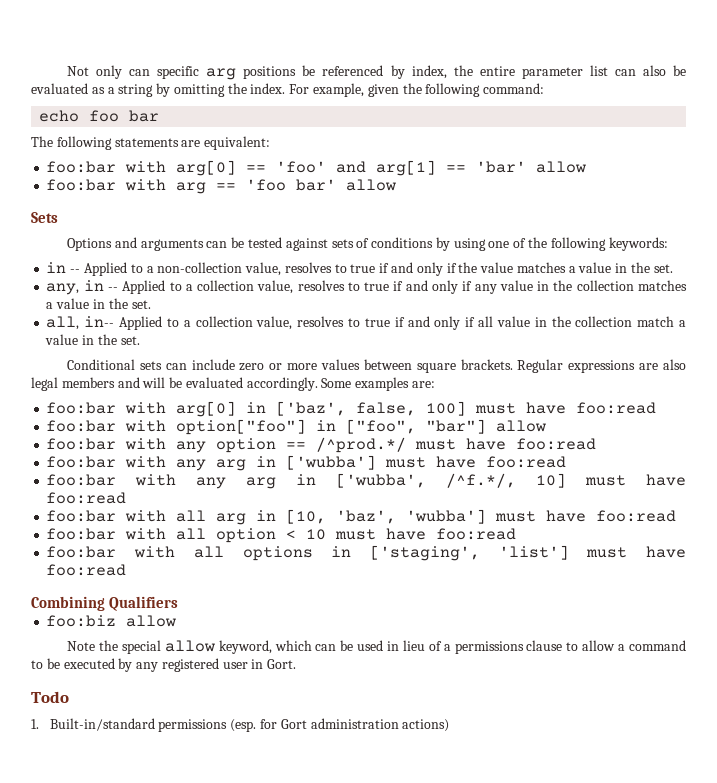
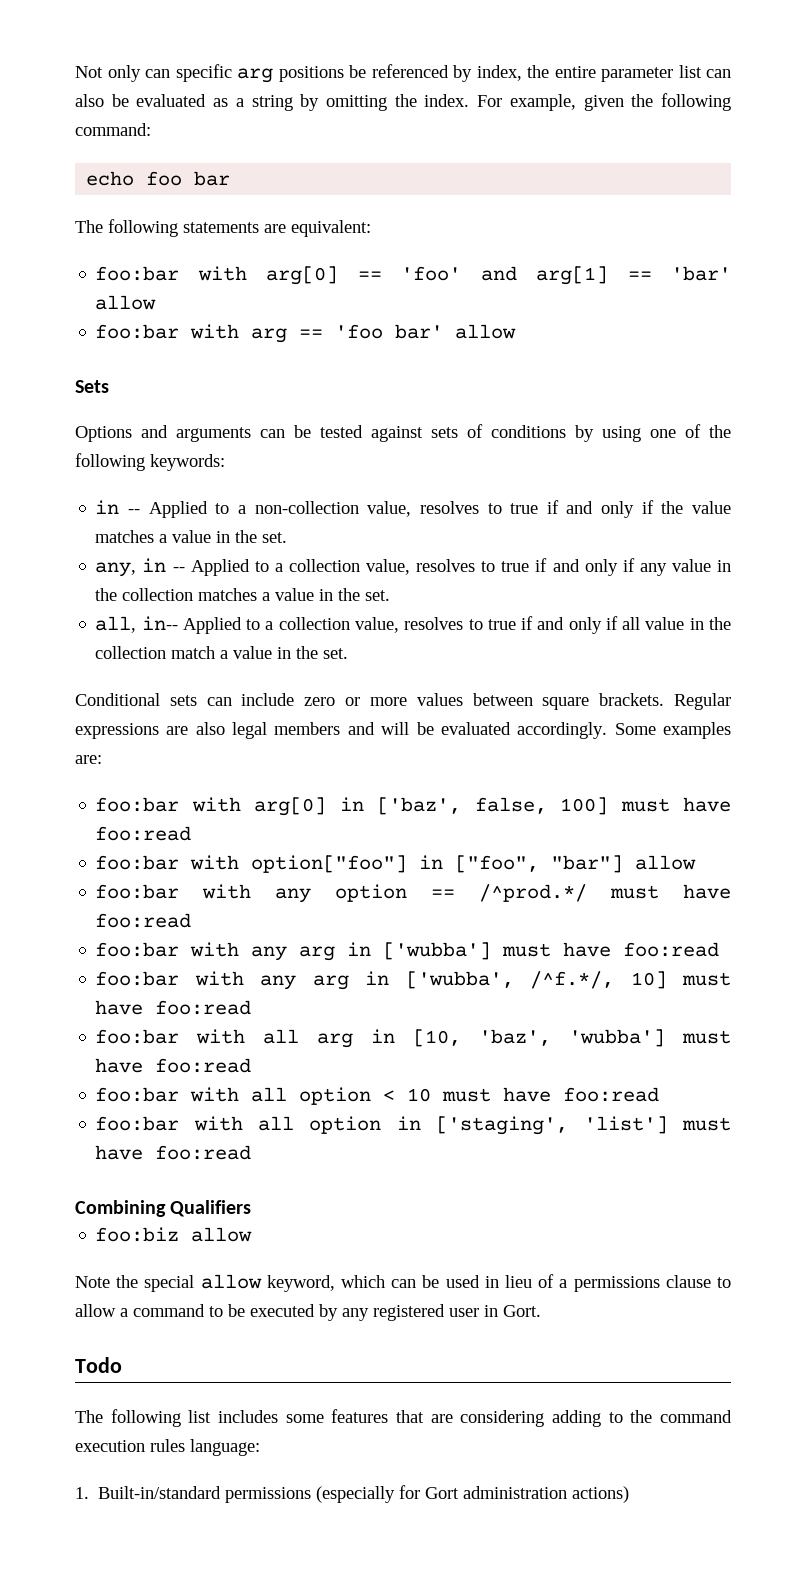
[242,546,313,561] options -> [309,1116,382,1134] option
(69, 697) none -> [75,1409,732,1427] [75,1439,260,1456] // The following list includes some features that are considering adding to the command execution rules language:
[230,719,257,732] (esp. -> [316,1486,396,1503] (especially

